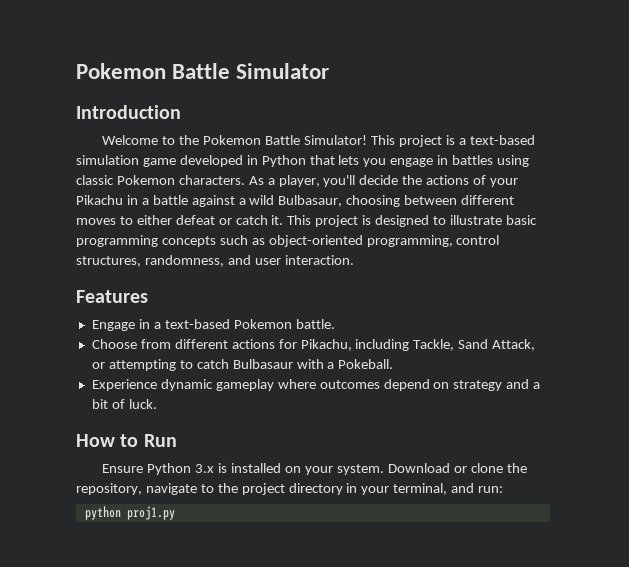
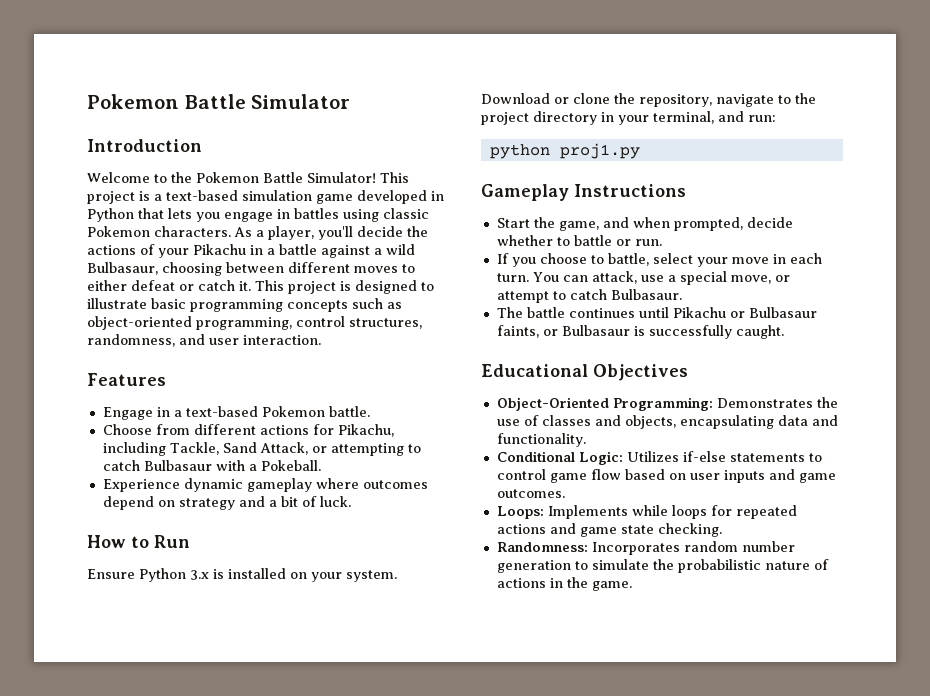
(175, 513) none -> [481,184,686,201] [496,217,793,231] [496,235,662,246] [496,253,822,267] [496,271,790,285] [496,289,682,303] [496,307,817,318] [496,325,784,339] [481,364,688,381] [496,397,838,411] [496,415,838,429] [496,433,586,447] [496,451,822,465] [496,469,836,483] [496,489,565,498] [496,505,797,519] [496,523,722,537] [496,541,795,555] [496,559,829,573] [496,577,632,591] // Gameplay Instructions // Start the game, and when prompted, decide whether to battle or run. // If you choose to battle, select your move in each turn. You can attack, use a special move, or attempt to catch Bulbasaur. // The battle continues until Pikachu or Bulbasaur faints, or Bulbasaur is successfully caught. // Educational Objectives // Object-Oriented Programming: Demonstrates the use of classes and objects, encapsulating data and functionality. // Conditional Logic: Utilizes if-else statements to control game flow based on user inputs and game outcomes. // Loops: Implements while loops for repeated actions and game state checking. // Randomness: Incorporates random number generation to simulate the probabilistic nature of actions in the game.

